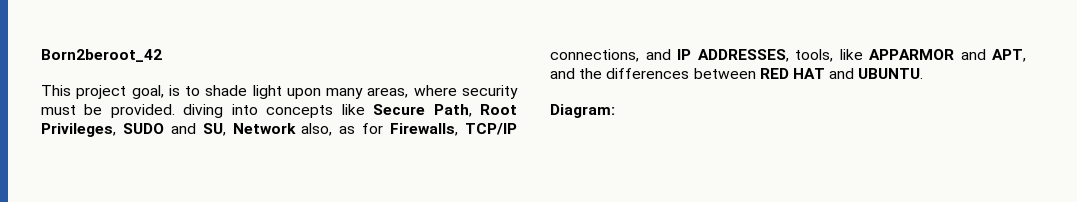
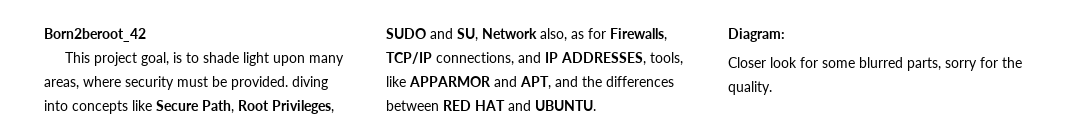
(615, 111) none -> [728,57,1022,71] [728,81,772,95] // Closer look for some blurred parts, sorry for the quality.

